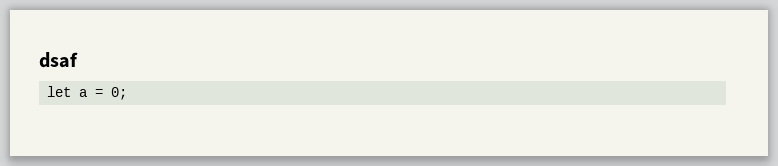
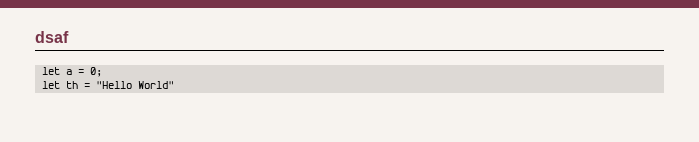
(127, 93) none -> [41,81,174,89] // let th = "Hello World"

